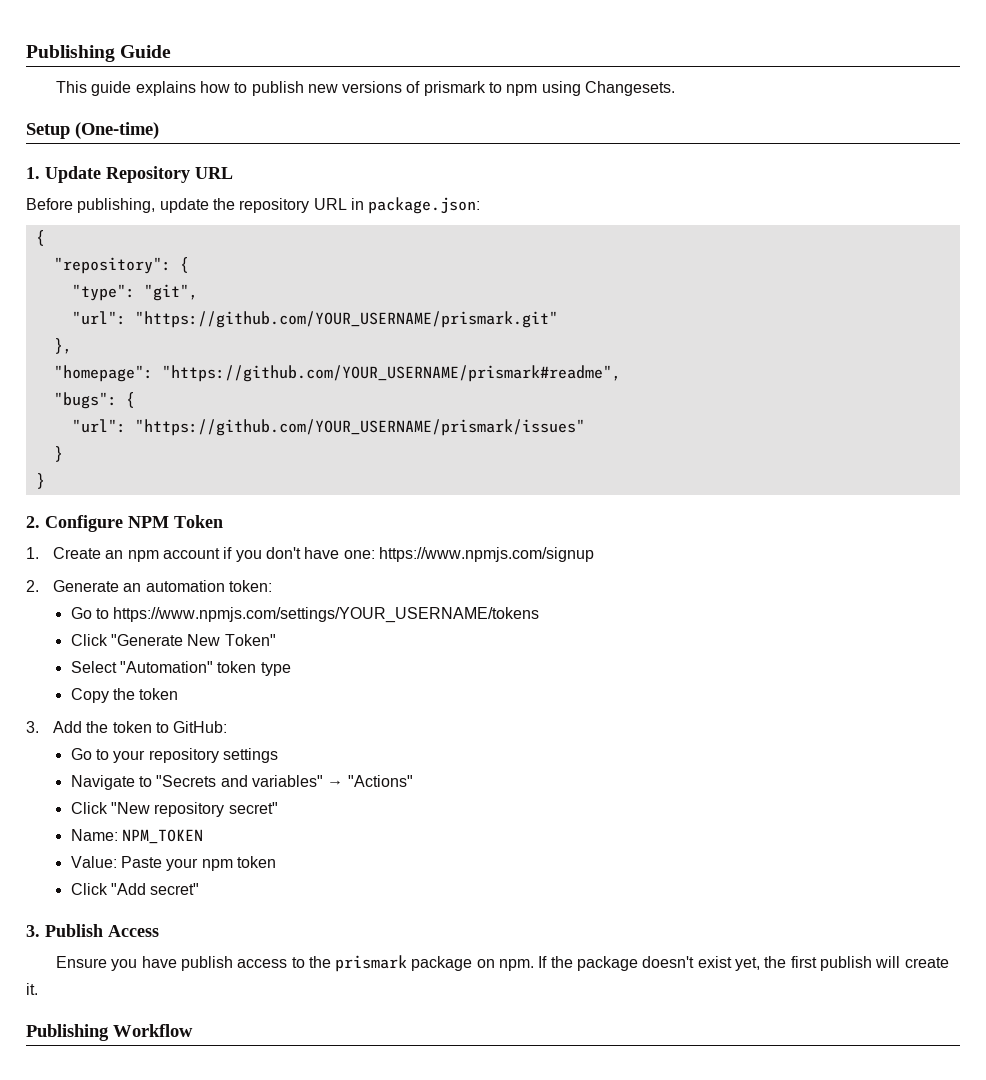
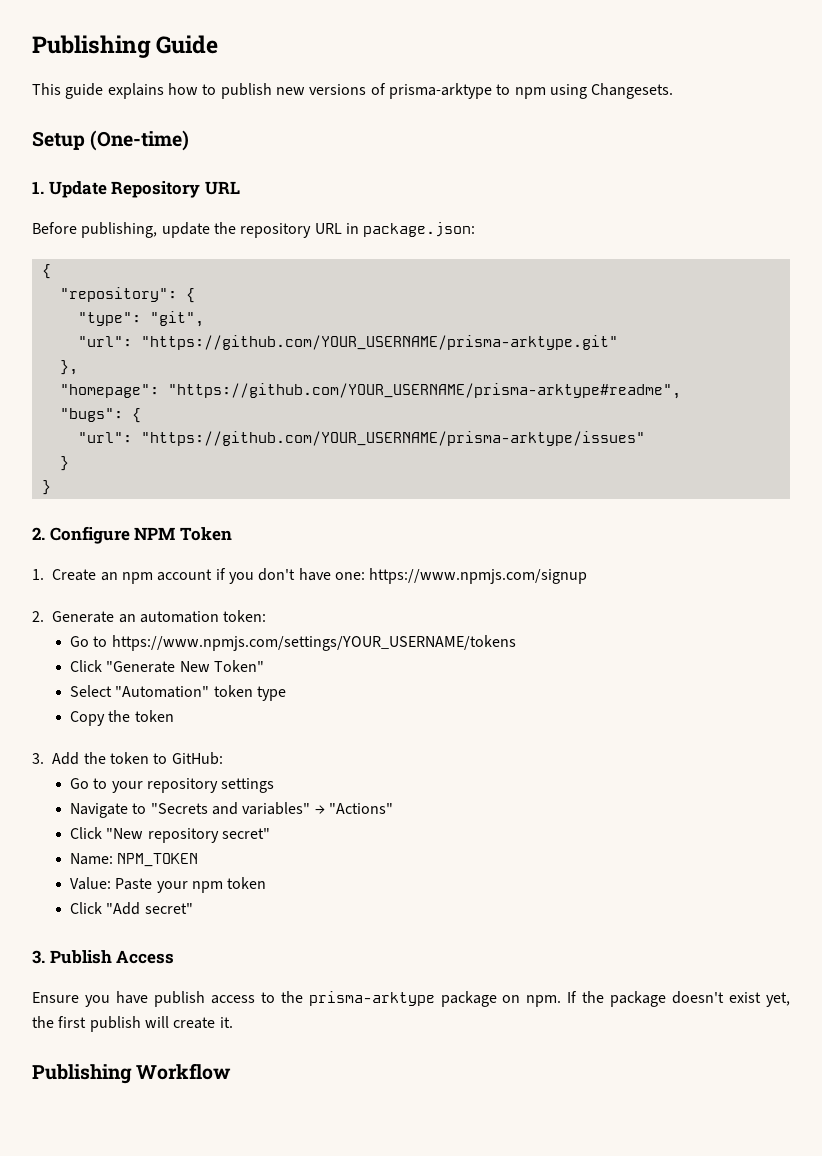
[423,81,486,96] prismark -> [388,83,492,99] prisma-arktype
[134,311,558,328] "https://github.com/YOUR_USERNAME/prismark.git" -> [140,335,618,350] "https://github.com/YOUR_USERNAME/prisma-arktype.git"
[161,365,621,382] "https://github.com/YOUR_USERNAME/prismark#readme", -> [167,383,681,399] "https://github.com/YOUR_USERNAME/prisma-arktype#readme",
[134,419,585,436] "https://github.com/YOUR_USERNAME/prismark/issues" -> [140,431,645,446] "https://github.com/YOUR_USERNAME/prisma-arktype/issues"
[335,955,408,972] prismark -> [308,991,435,1006] prisma-arktype

